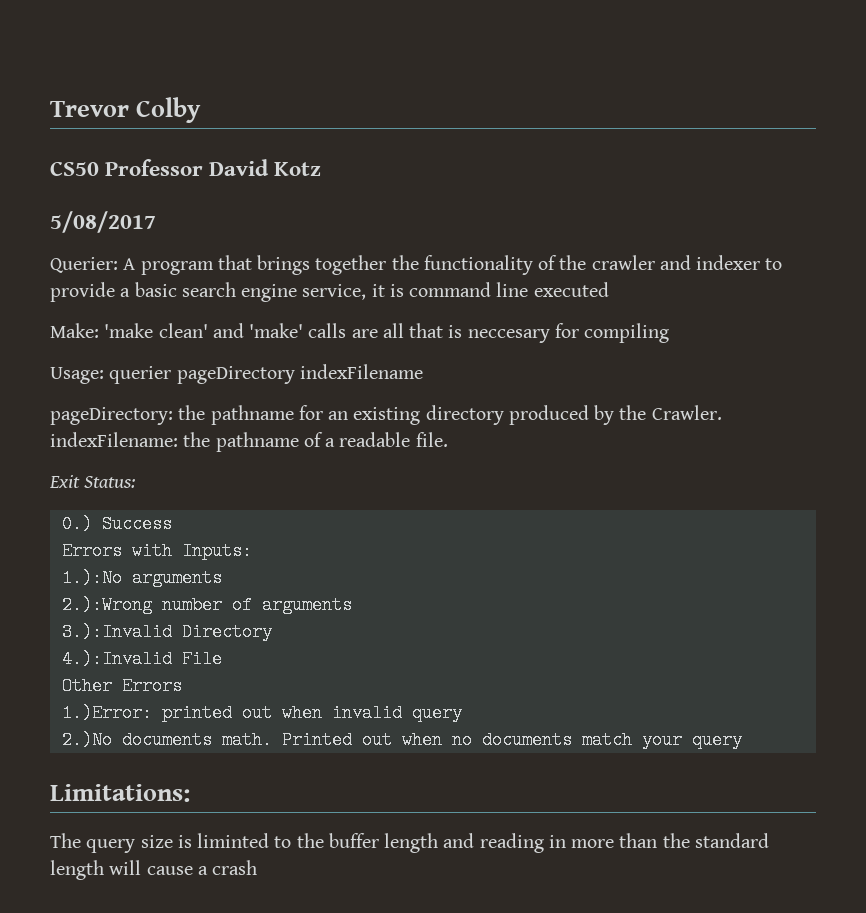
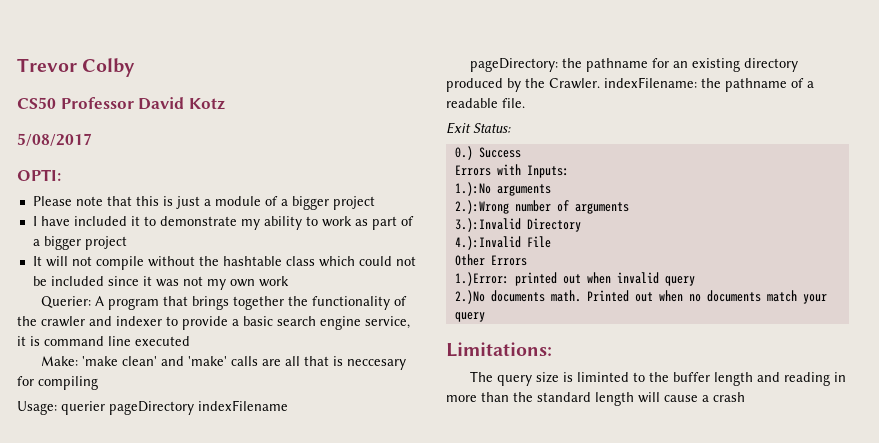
(156, 222) none -> [17,169,61,181] [32,196,375,210] [32,216,414,230] [32,236,127,250] [32,256,416,270] [32,276,289,290] // OPTI: // Please note that this is just a module of a bigger project // I have included it to demonstrate my ability to work as part of a bigger project // It will not compile without the hashtable class which could not be included since it was not my own work

